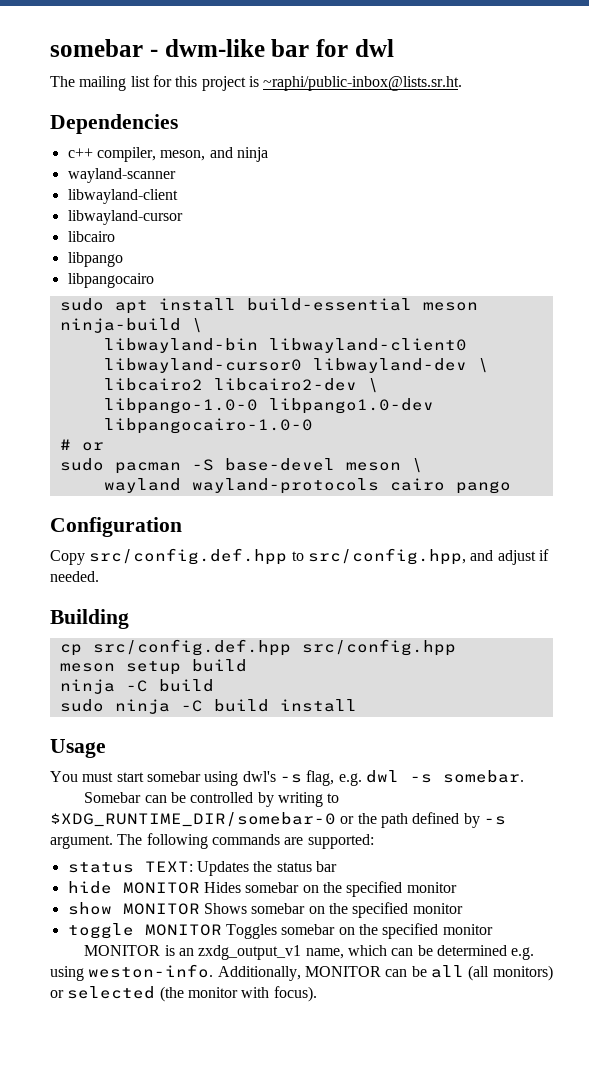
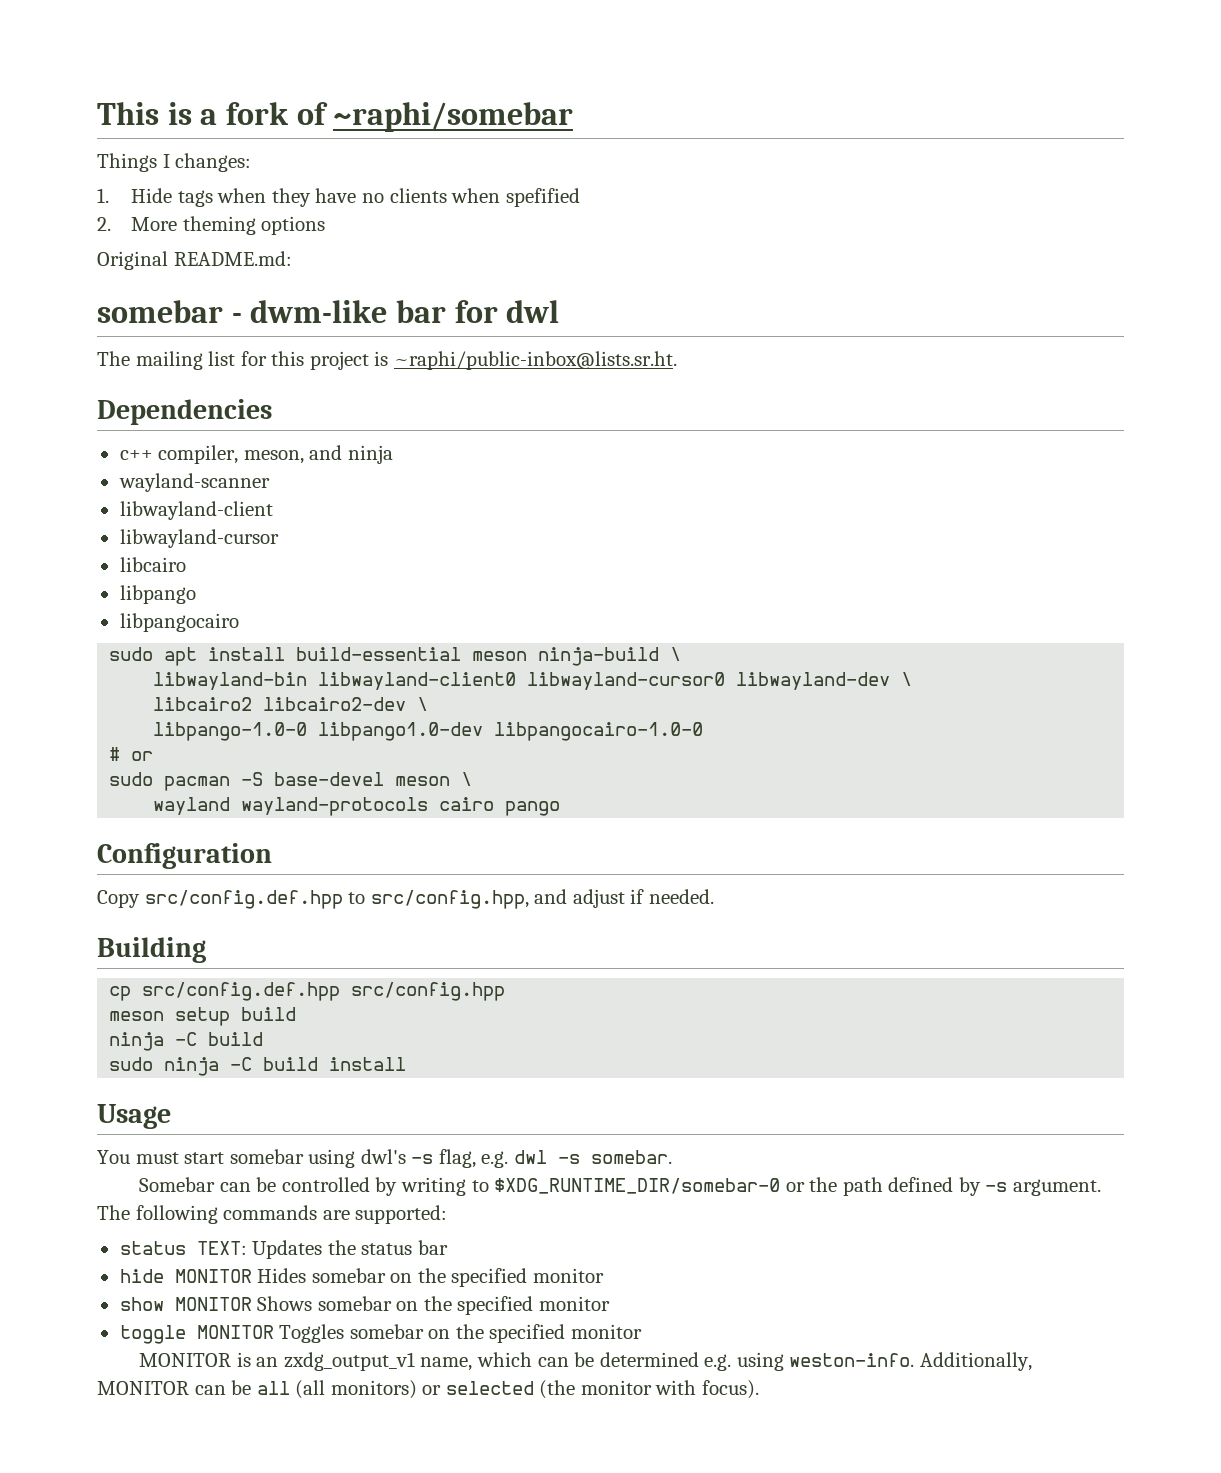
(50, 48) none -> [97,102,574,132] [97,153,252,172] [97,188,580,207] [97,216,326,235] [97,251,292,270] This is a fork of ~raphi/somebar // Things I changes: // 1. Hide tags when they have no clients when spefified // 2. More theming options // Original README.md: //

